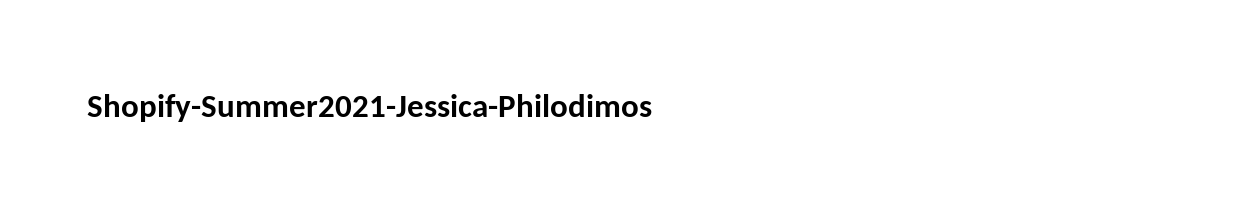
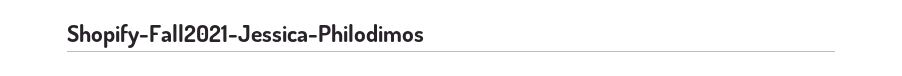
[87,94,652,122] Shopify-Summer2021-Jessica-Philodimos -> [67,24,424,48] Shopify-Fall2021-Jessica-Philodimos

